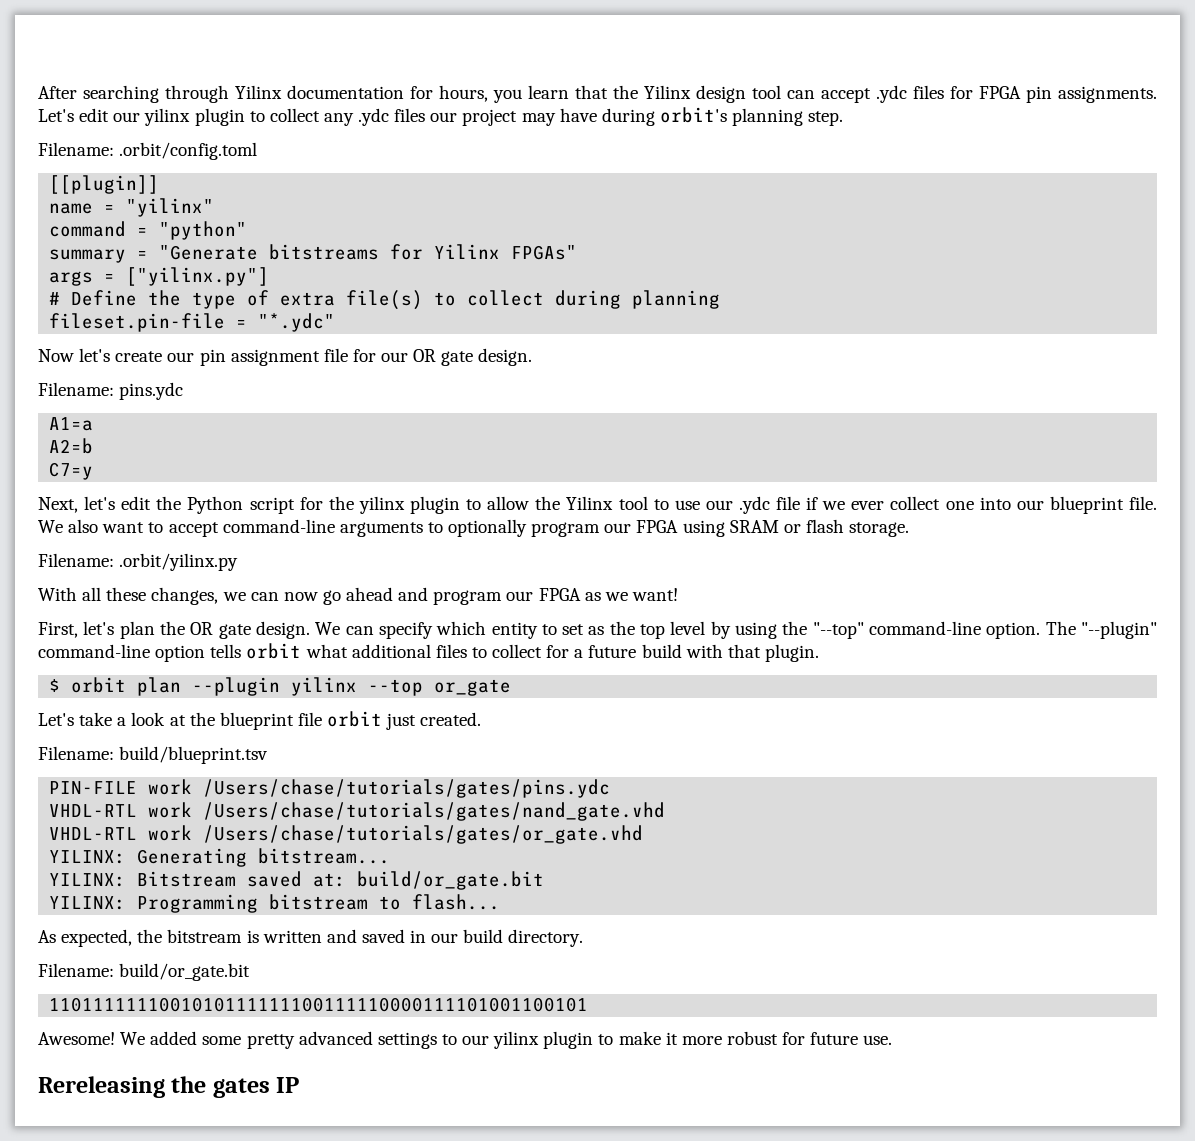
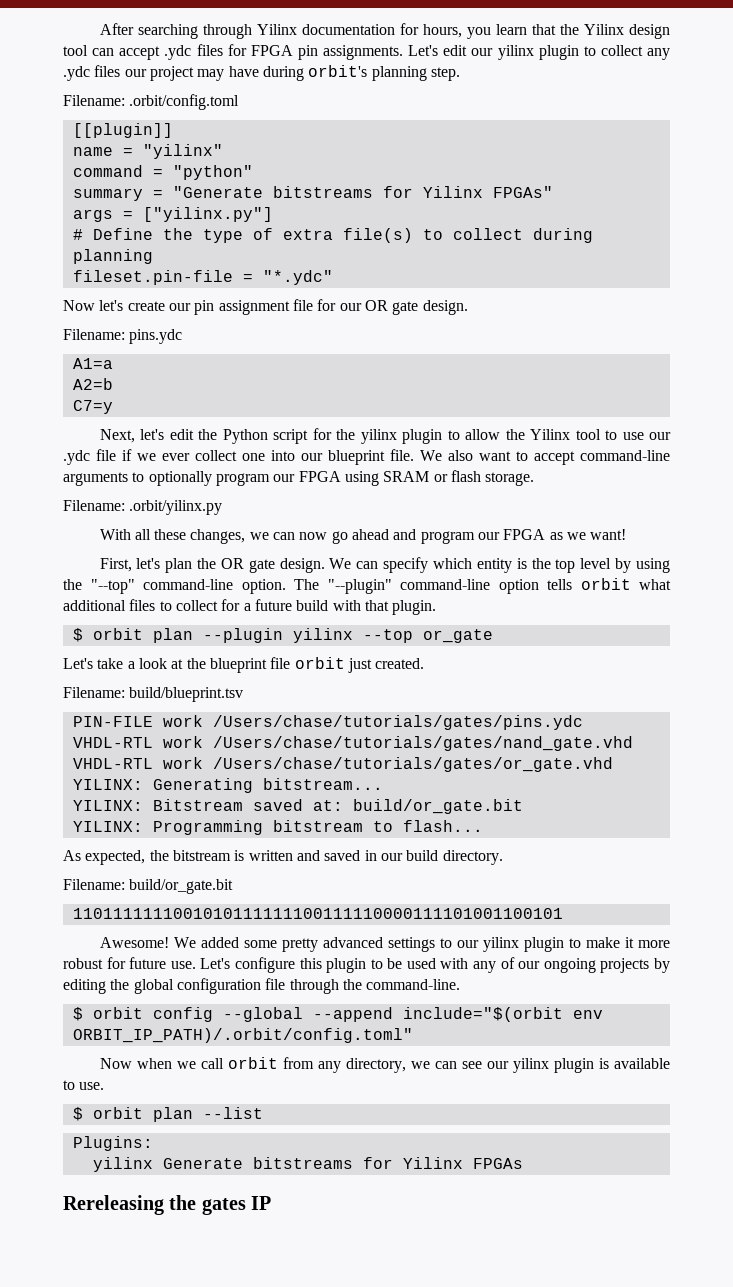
[541,624,605,635] to set as -> [516,558,527,569] is
(893, 1040) none -> [200,957,670,973] [63,978,461,994] [72,1007,603,1022] [72,1028,413,1043] [99,1057,671,1073] [63,1080,105,1090] [72,1107,263,1122] [72,1136,153,1151] [92,1157,523,1172] Let's configure this plugin to be used with any of our ongoing projects by editing the global configuration file through the command-line. // $ orbit config --global --append include="$(orbit env ORBIT_IP_PATH)/.orbit/config.toml" // Now when we call orbit from any directory, we can see our yilinx plugin is available to use. // $ orbit plan --list // Plugins: // yilinx Generate bitstreams for Yilinx FPGAs

